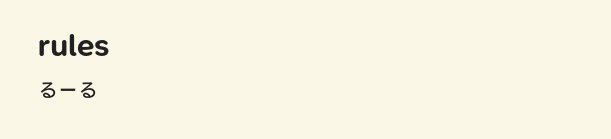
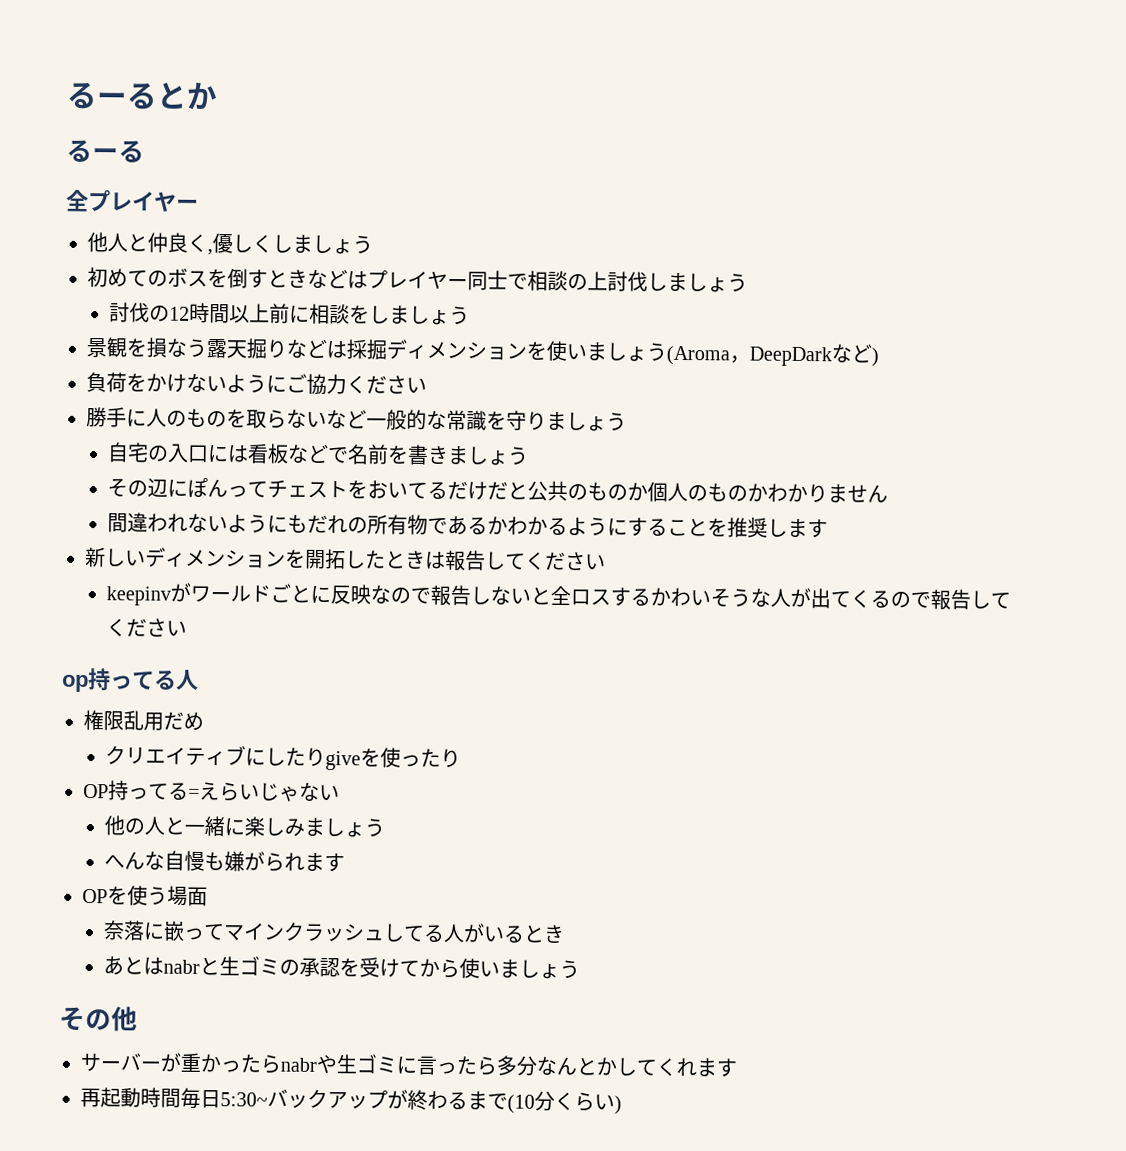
[38,34,109,57] [38,82,98,98] rules // るーる -> [66,81,218,111] [66,139,145,163] [66,189,199,213] [87,232,373,256] [87,267,748,293] [109,302,471,326] [86,337,879,367] [86,372,427,396] [86,407,627,432] [107,442,530,466] [107,477,889,504] [107,512,829,539] [85,546,606,572] [106,582,1012,611] [106,618,188,637] [62,668,199,693] [83,709,204,731] [105,745,462,771] [83,780,340,802] [104,815,386,838] [104,850,346,873] [82,885,208,907] [103,920,566,944] [103,956,581,979] [59,1006,138,1032] [80,1052,737,1078] [80,1087,622,1115] るーるとか // るーる // 全プレイヤー // 他人と仲良く,優しくしましょう // 初めてのボスを倒すときなどはプレイヤー同士で相談の上討伐しましょう // 討伐の12時間以上前に相談をしましょう // 景観を損なう露天掘りなどは採掘ディメンションを使いましょう(Aroma，DeepDarkなど) // 負荷をかけないようにご協力ください // 勝手に人のものを取らないなど一般的な常識を守りましょう // 自宅の入口には看板などで名前を書きましょう // その辺にぽんってチェストをおいてるだけだと公共のものか個人のものかわかりません // 間違われないようにもだれの所有物であるかわかるようにすることを推奨します // 新しいディメンションを開拓したときは報告してください // keepinvがワールドごとに反映なので報告しないと全ロスするかわいそうな人が出てくるので報告してください // op持ってる人 // 権限乱用だめ // クリエイティブにしたりgiveを使ったり // OP持ってる=えらいじゃない // 他の人と一緒に楽しみましょう // へんな自慢も嫌がられます // OPを使う場面 // 奈落に嵌ってマインクラッシュしてる人がいるとき // あとはnabrと生ゴミの承認を受けてから使いましょう // その他 // サーバーが重かったらnabrや生ゴミに言ったら多分なんとかしてくれます // 再起動時間毎日5:30~バックアップが終わるまで(10分くらい)

